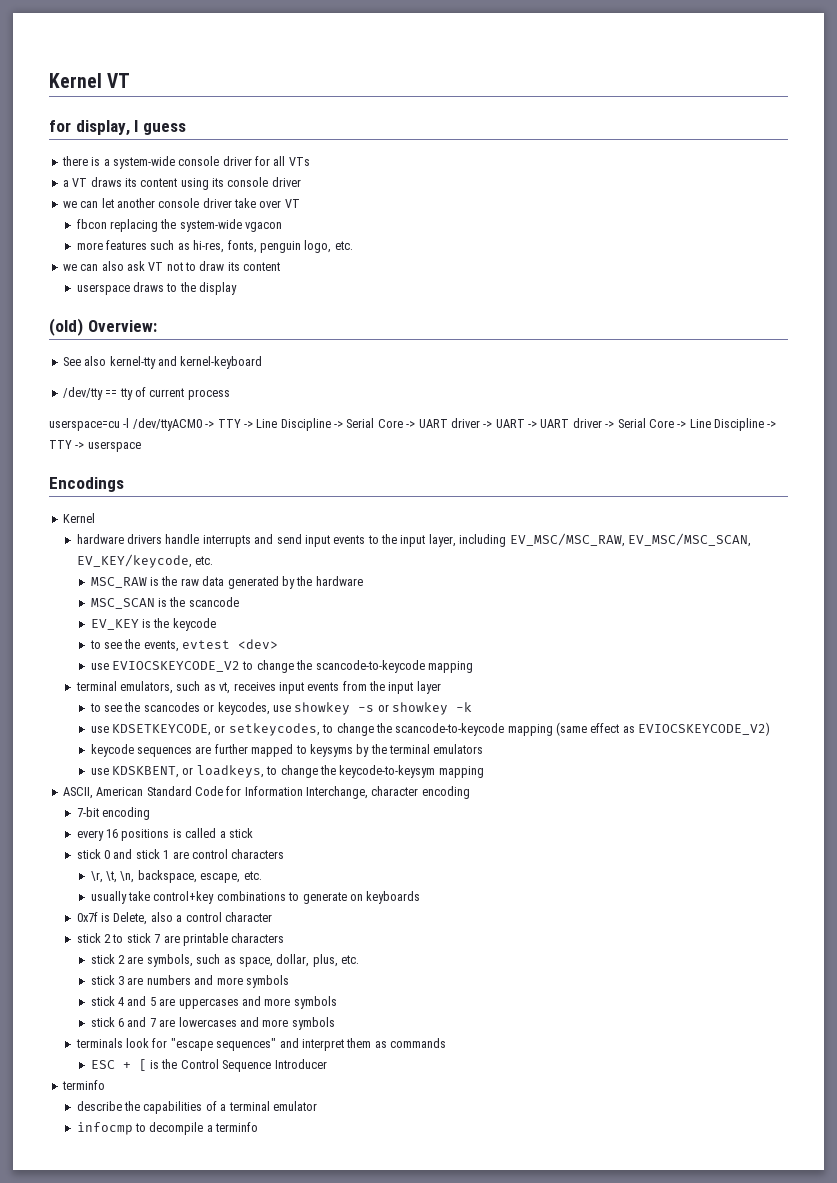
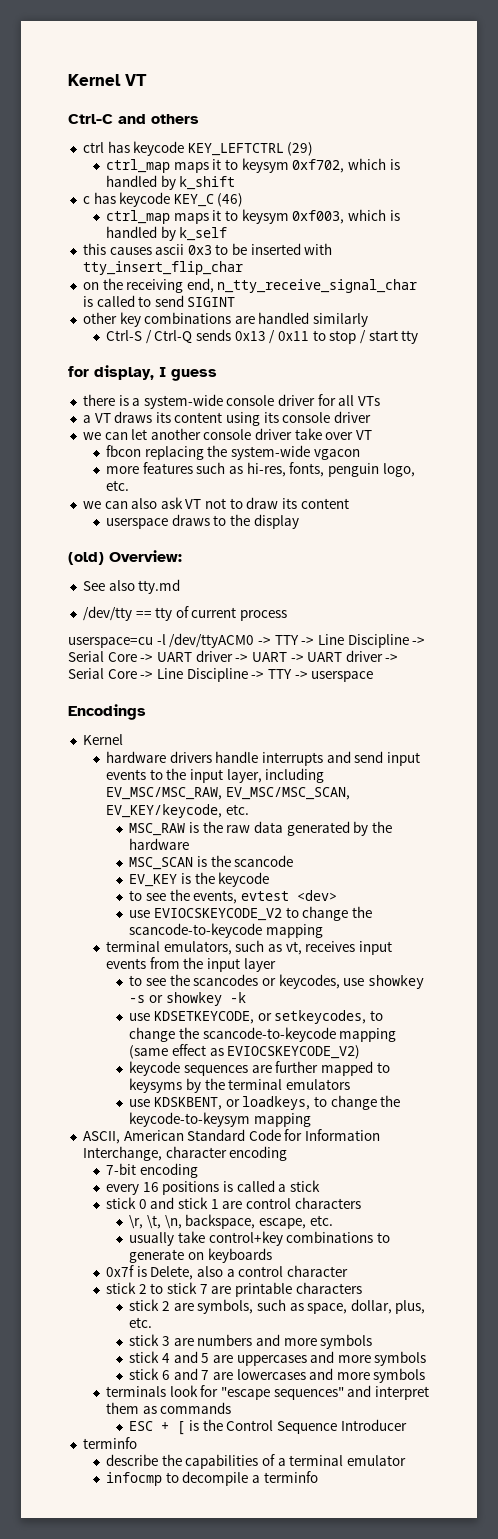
(131, 80) none -> [68,114,199,124] [82,141,314,156] [106,158,400,173] [106,175,236,190] [82,192,244,207] [106,209,400,224] [106,226,228,241] [82,243,333,255] [82,261,243,275] [82,278,418,293] [82,295,236,307] [82,312,369,327] [106,329,419,344] // Ctrl-C and others // ctrl has keycode KEY_LEFTCTRL (29) // ctrl_map maps it to keysym 0xf702, which is handled by k_shift // c has keycode KEY_C (46) // ctrl_map maps it to keysym 0xf003, which is handled by k_self // this causes ascii 0x3 to be inserted with tty_insert_flip_char // on the receiving end, n_tty_receive_signal_char is called to send SIGINT // other key combinations are handled similarly // Ctrl-S / Ctrl-Q sends 0x13 / 0x11 to stop / start tty
[109,356,263,369] kernel-tty and kernel-keyboard -> [138,579,181,594] tty.md

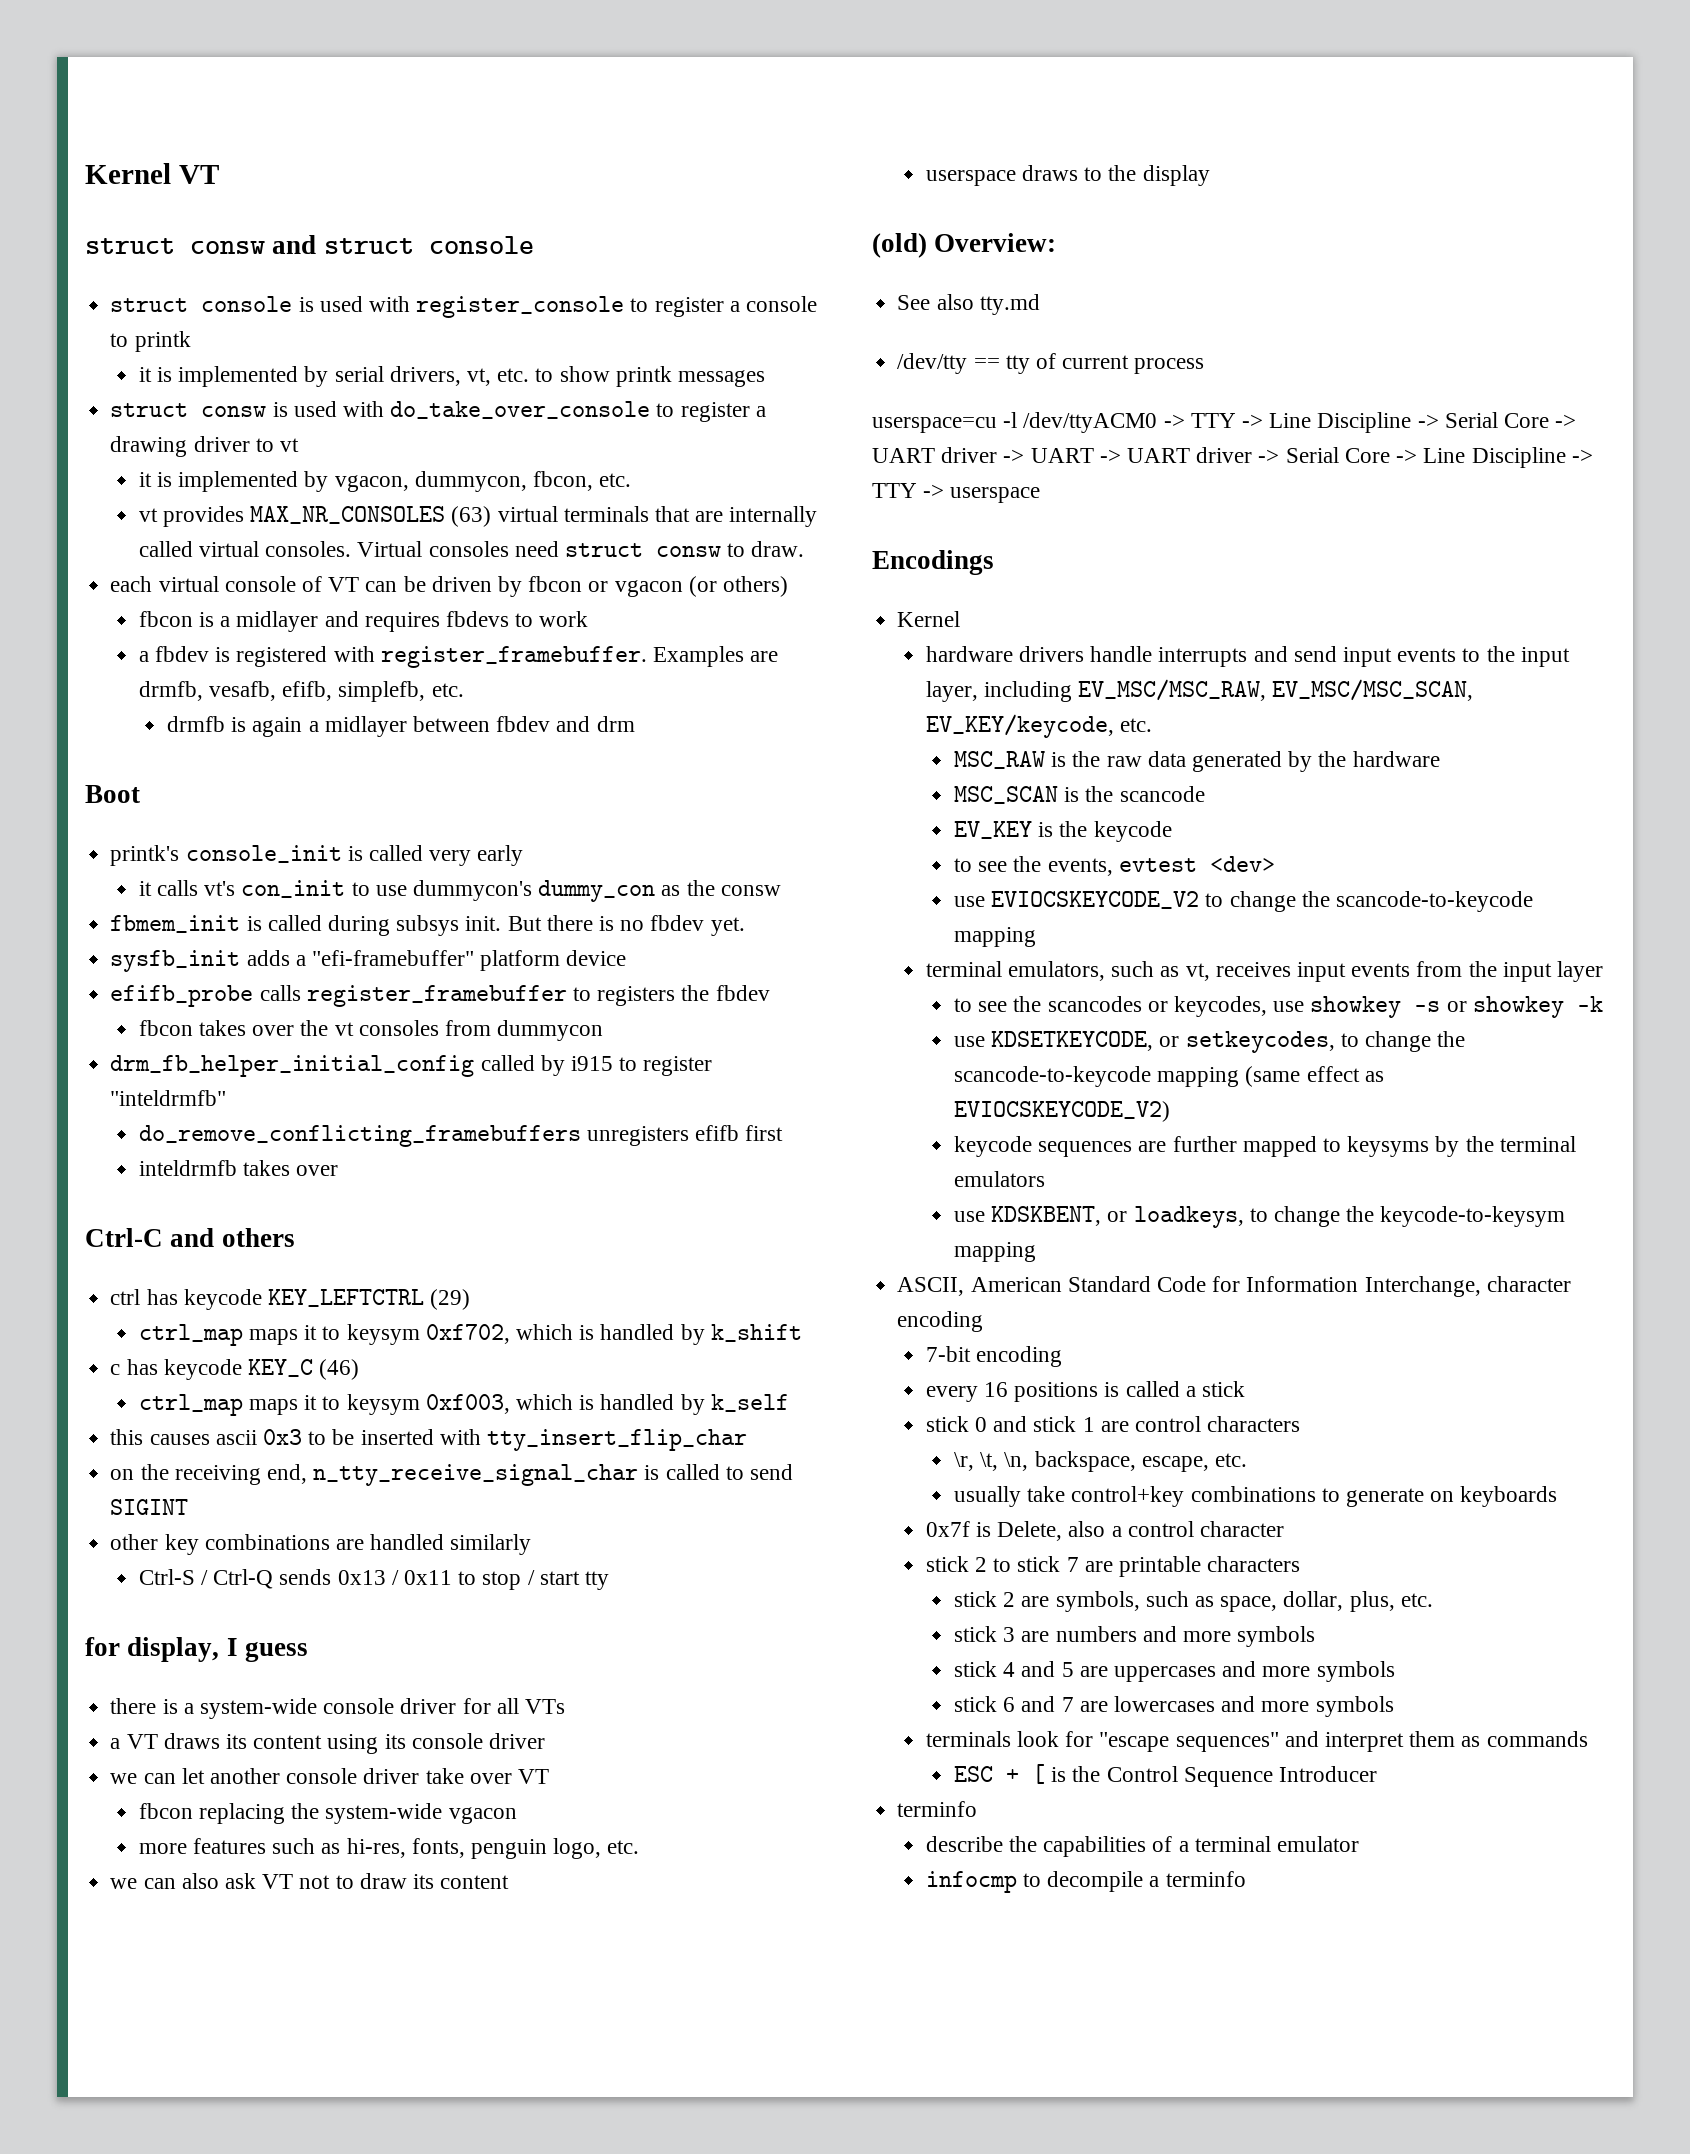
(147, 80) none -> [85,235,534,254] [110,296,817,318] [110,331,191,352] [138,366,765,387] [110,401,766,422] [110,436,299,457] [138,471,632,492] [138,506,818,527] [138,541,805,557] [110,576,789,597] [138,611,589,632] [138,646,779,668] [138,681,464,702] [167,716,635,737] [85,785,140,803] [110,845,524,866] [138,880,781,902] [110,915,745,936] [110,950,627,972] [110,985,770,1007] [138,1020,604,1041] [110,1055,713,1077] [110,1090,227,1106] [138,1125,784,1147] [138,1160,339,1176] // struct consw and struct console // struct console is used with register_console to register a console to printk // it is implemented by serial drivers, vt, etc. to show printk messages // struct consw is used with do_take_over_console to register a drawing driver to vt // it is implemented by vgacon, dummycon, fbcon, etc. // vt provides MAX_NR_CONSOLES (63) virtual terminals that are internally called virtual consoles. Virtual consoles need struct consw to draw. // each virtual console of VT can be driven by fbcon or vgacon (or others) // fbcon is a midlayer and requires fbdevs to work // a fbdev is registered with register_framebuffer. Examples are drmfb, vesafb, efifb, simplefb, etc. // drmfb is again a midlayer between fbdev and drm // Boot // printk's console_init is called very early // it calls vt's con_init to use dummycon's dummy_con as the consw // fbmem_init is called during subsys init. But there is no fbdev yet. // sysfb_init adds a "efi-framebuffer" platform device // efifb_probe calls register_framebuffer to registers the fbdev // fbcon takes over the vt consoles from dummycon // drm_fb_helper_initial_config called by i915 to register "inteldrmfb" // do_remove_conflicting_framebuffers unregisters efifb first // inteldrmfb takes over

